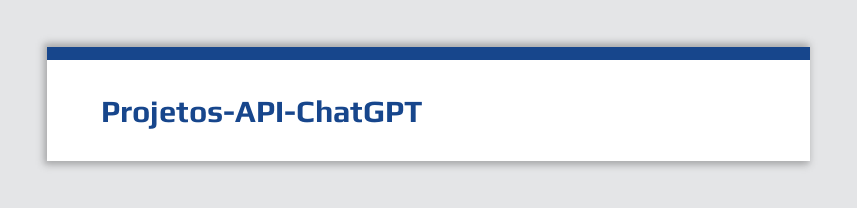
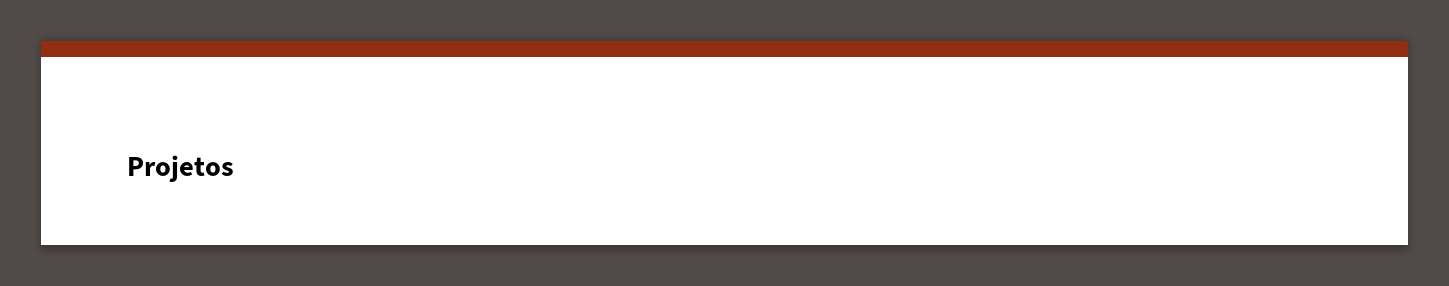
[101,100,422,129] Projetos-API-ChatGPT -> [127,155,234,182] Projetos

